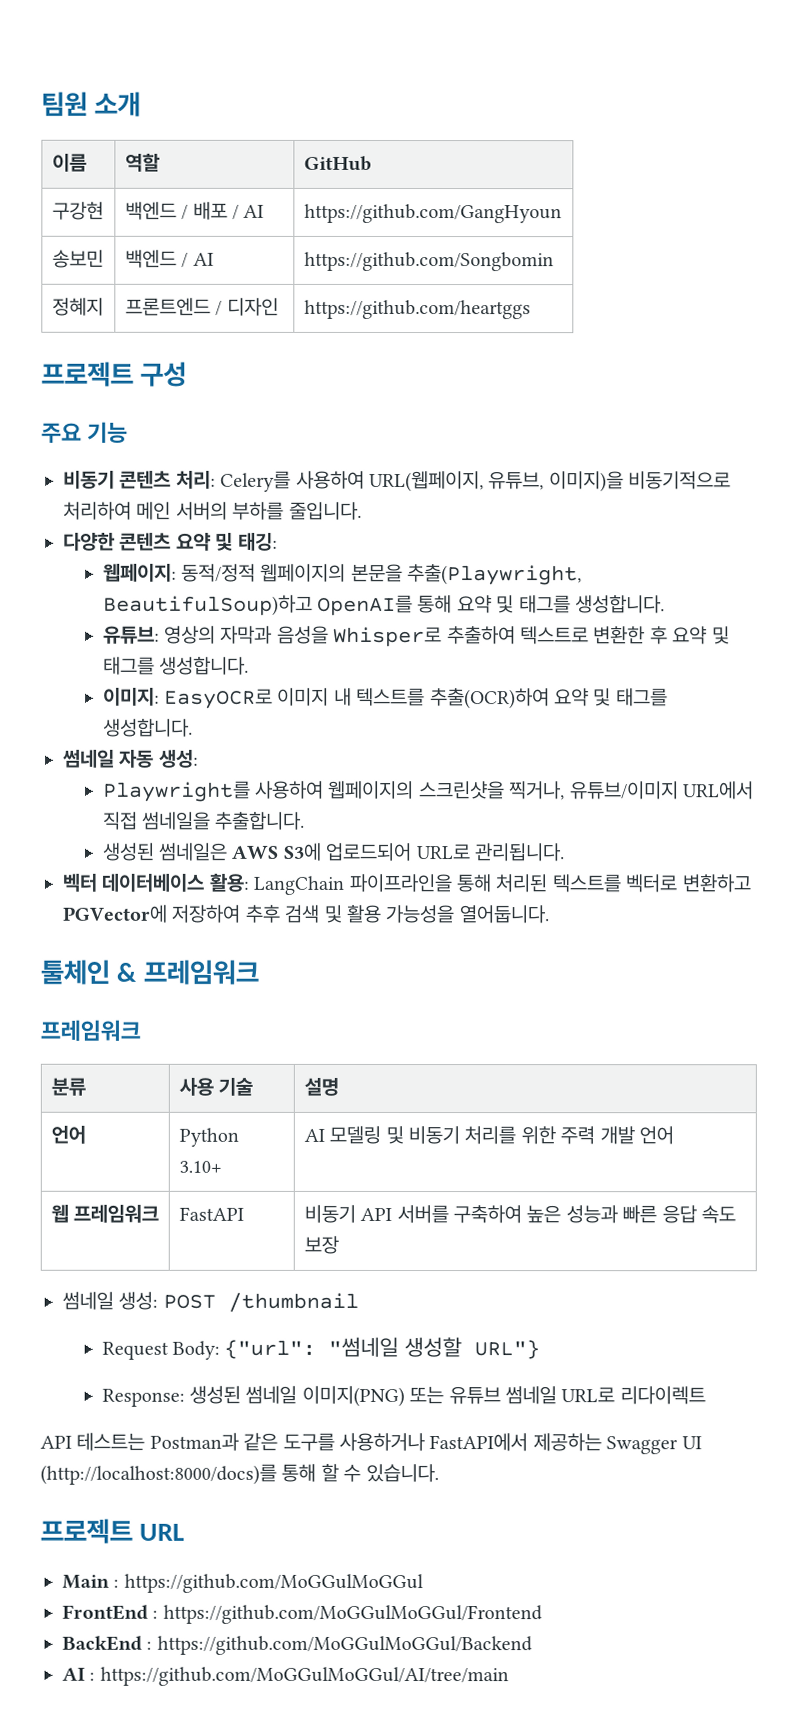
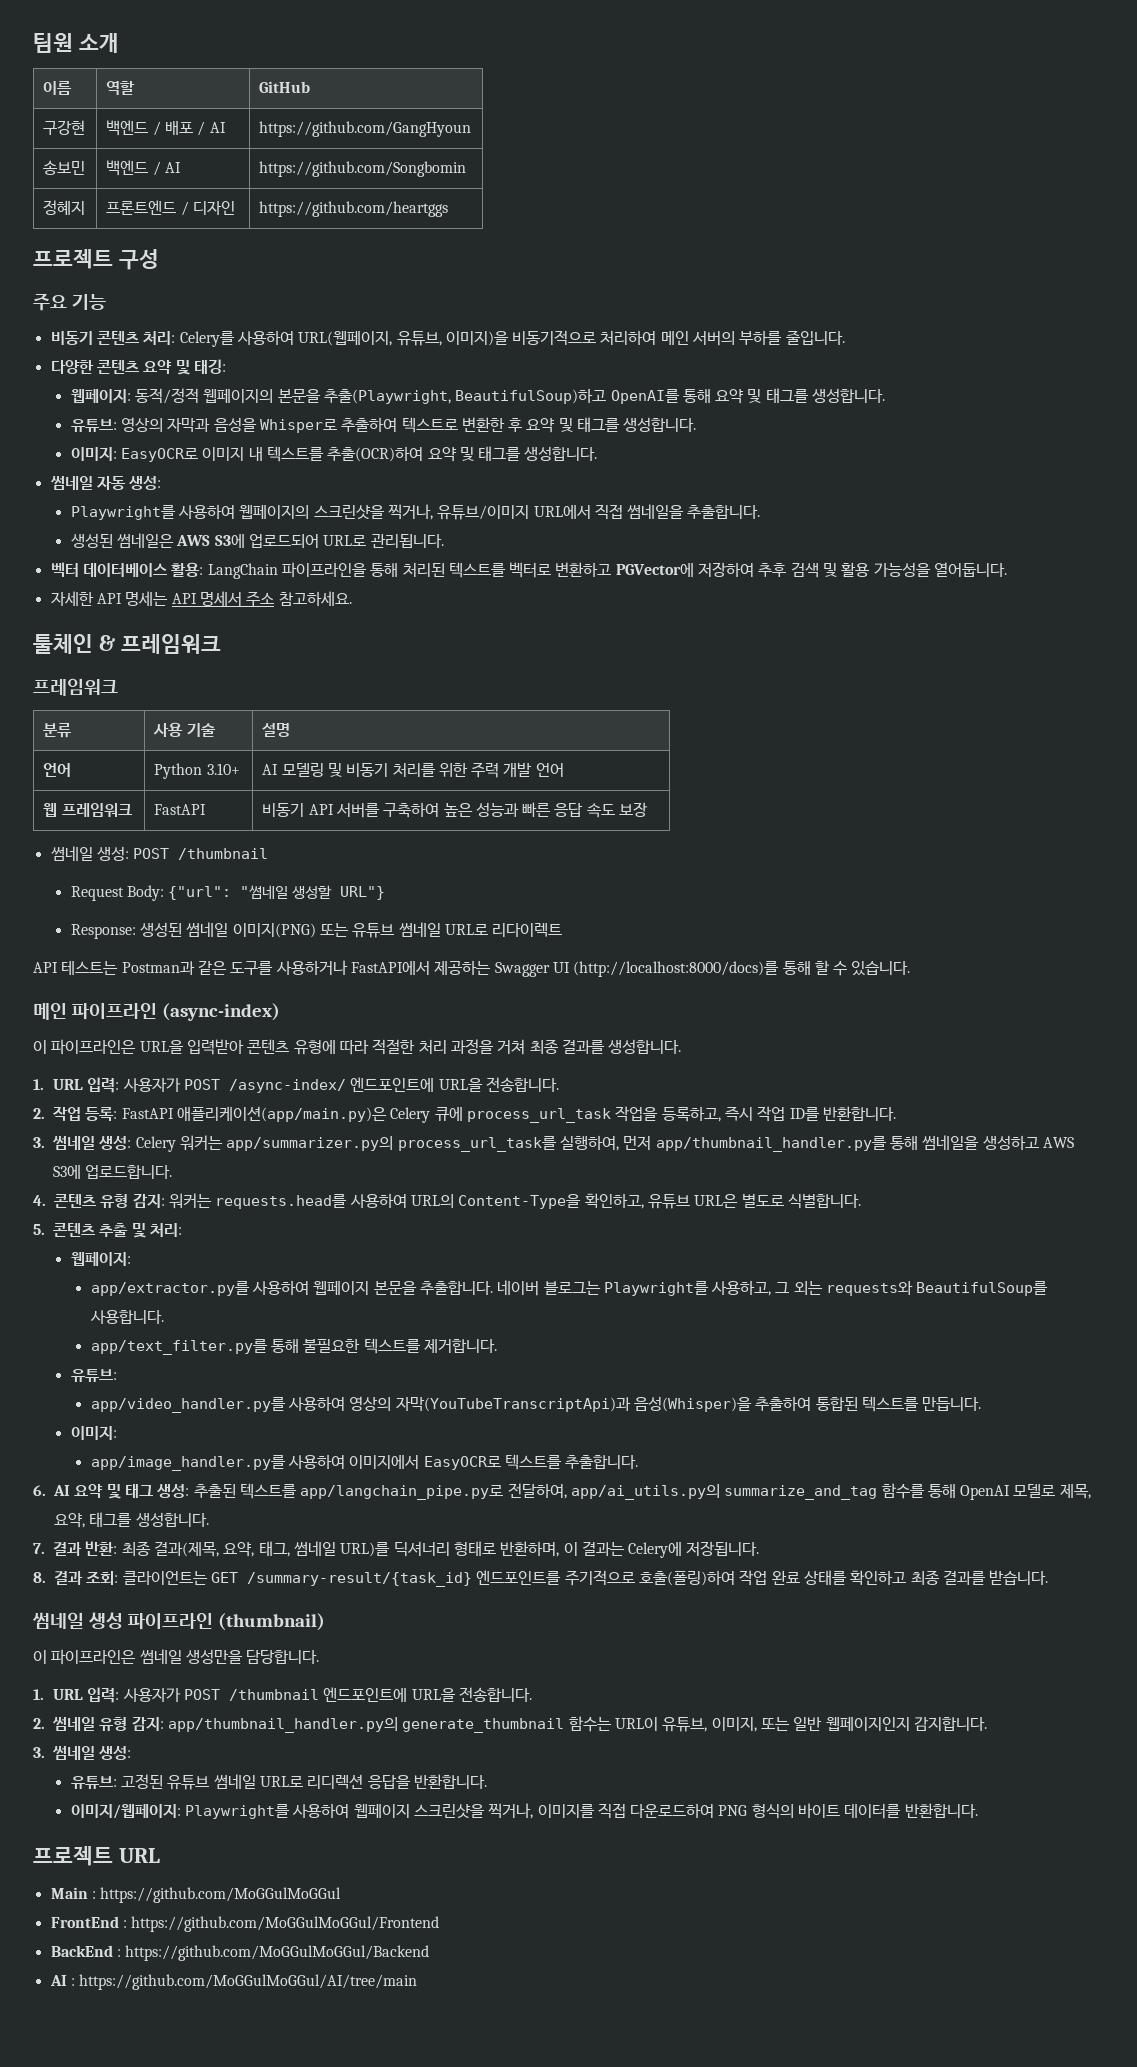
(549, 914) none -> [50,591,352,607] // 자세한 API 명세는 API 명세서 주소 참고하세요.
(439, 1473) none -> [33,1003,280,1021] [33,1039,682,1055] [33,1077,559,1093] [33,1106,896,1123] [33,1135,1074,1152] [53,1165,173,1179] [33,1193,861,1209] [33,1223,182,1238] [70,1252,131,1266] [90,1280,1049,1296] [89,1310,164,1324] [90,1338,497,1355] [70,1369,117,1382] [90,1396,982,1413] [70,1426,117,1440] [90,1454,639,1471] [33,1483,1091,1500] [54,1512,209,1528] [33,1541,760,1558] [33,1570,1049,1587] [32,1612,325,1631] [33,1649,320,1665] [33,1687,532,1703] [33,1716,987,1733] [33,1746,132,1760] [70,1774,487,1790] [70,1803,978,1819] // 메인 파이프라인 (async-index) // 이 파이프라인은 URL을 입력받아 콘텐츠 유형에 따라 적절한 처리 과정을 거쳐 최종 결과를 생성합니다. // 1. URL 입력: 사용자가 POST /async-index/ 엔드포인트에 URL을 전송합니다. // 2. 작업 등록: FastAPI 애플리케이션(app/main.py)은 Celery 큐에 process_url_task 작업을 등록하고, 즉시 작업 ID를 반환합니다. // 3. 썸네일 생성: Celery 워커는 app/summarizer.py의 process_url_task를 실행하여, 먼저 app/thumbnail_handler.py를 통해 썸네일을 생성하고 AWS S3에 업로드합니다. // 4. 콘텐츠 유형 감지: 워커는 requests.head를 사용하여 URL의 Content-Type을 확인하고, 유튜브 URL은 별도로 식별합니다. // 5. 콘텐츠 추출 및 처리: // 웹페이지: // app/extractor.py를 사용하여 웹페이지 본문을 추출합니다. 네이버 블로그는 Playwright를 사용하고, 그 외는 requests와 BeautifulSoup를 사용합니다. // app/text_filter.py를 통해 불필요한 텍스트를 제거합니다. // 유튜브: // app/video_handler.py를 사용하여 영상의 자막(YouTubeTranscriptApi)과 음성(Whisper)을 추출하여 통합된 텍스트를 만듭니다. // 이미지: // app/image_handler.py를 사용하여 이미지에서 EasyOCR로 텍스트를 추출합니다. // 6. AI 요약 및 태그 생성: 추출된 텍스트를 app/langchain_pipe.py로 전달하여, app/ai_utils.py의 summarize_and_tag 함수를 통해 OpenAI 모델로 제목, 요약, 태그를 생성합니다. // 7. 결과 반환: 최종 결과(제목, 요약, 태그, 썸네일 URL)를 딕셔너리 형태로 반환하며, 이 결과는 Celery에 저장됩니다. // 8. 결과 조회: 클라이언트는 GET /summary-result/{task_id} 엔드포인트를 주기적으로 호출(폴링)하여 작업 완료 상태를 확인하고 최종 결과를 받습니다. // 썸네일 생성 파이프라인 (thumbnail) // 이 파이프라인은 썸네일 생성만을 담당합니다. // 1. URL 입력: 사용자가 POST /thumbnail 엔드포인트에 URL을 전송합니다. // 2. 썸네일 유형 감지: app/thumbnail_handler.py의 generate_thumbnail 함수는 URL이 유튜브, 이미지, 또는 일반 웹페이지인지 감지합니다. // 3. 썸네일 생성: // 유튜브: 고정된 유튜브 썸네일 URL로 리디렉션 응답을 반환합니다. // 이미지/웹페이지: Playwright를 사용하여 웹페이지 스크린샷을 찍거나, 이미지를 직접 다운로드하여 PNG 형식의 바이트 데이터를 반환합니다.

